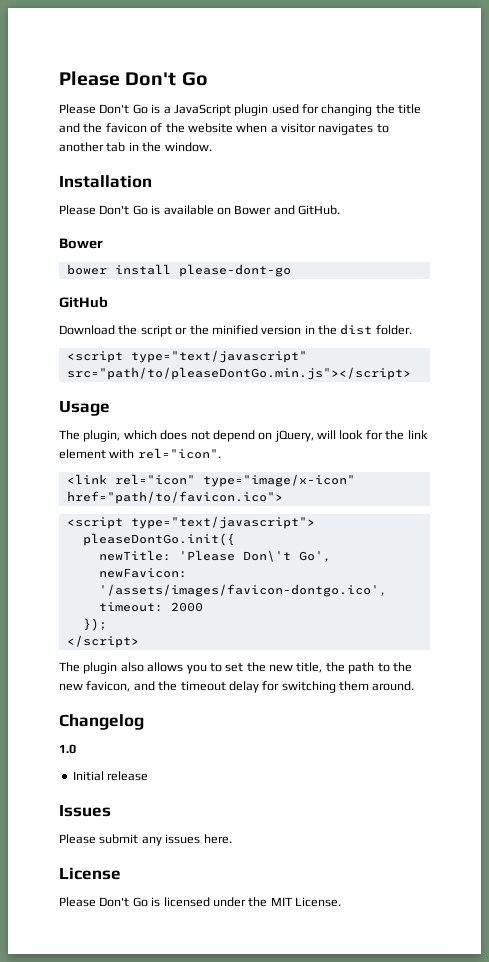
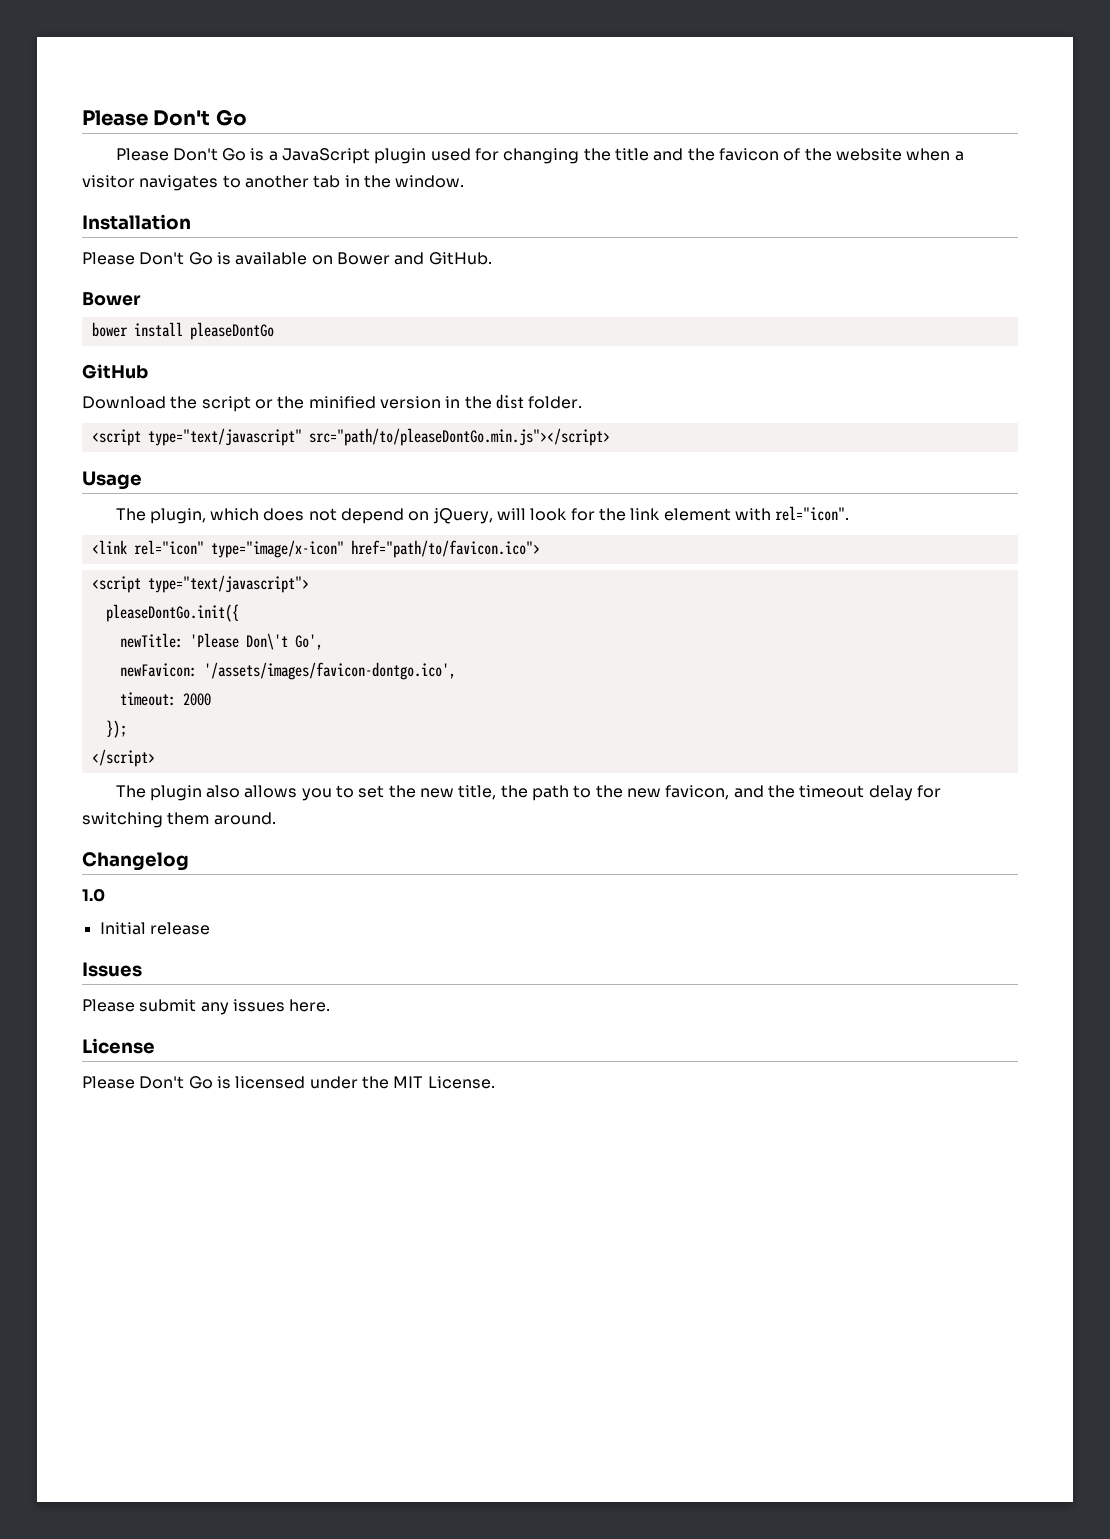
[178,264,291,277] please-dont-go -> [189,322,274,340] pleaseDontGo

